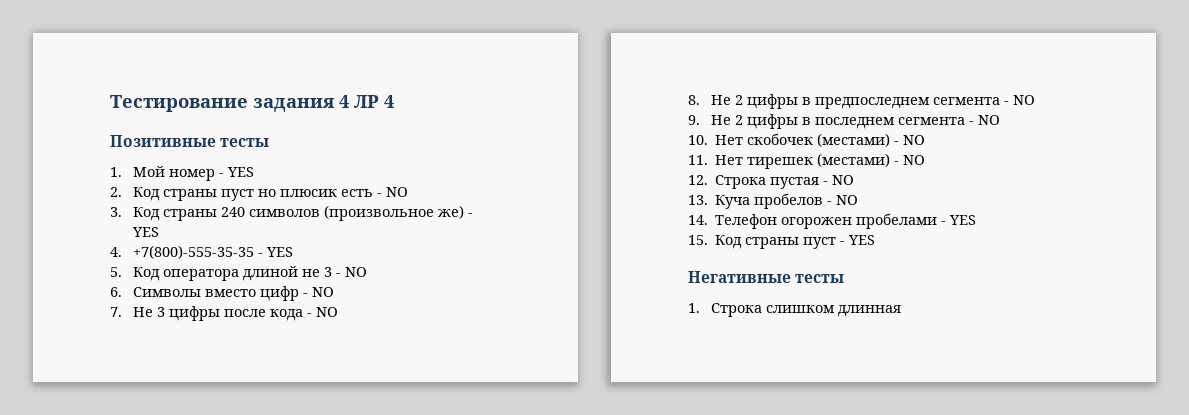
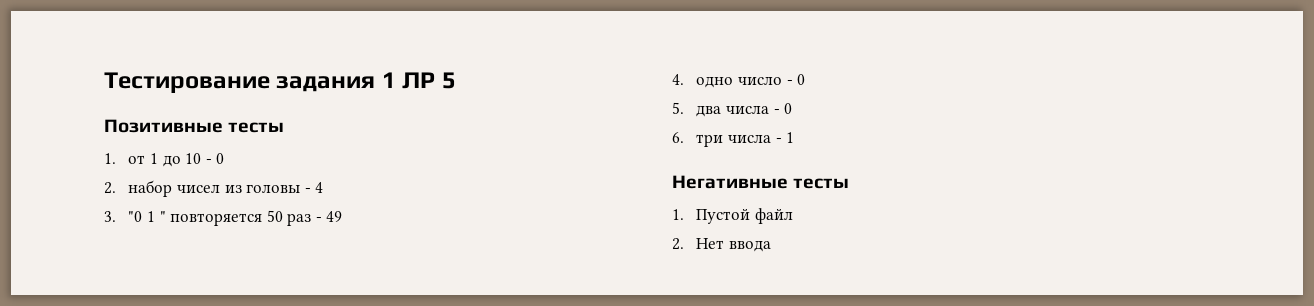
[339,95,394,108] 4 ЛР 4 -> [381,72,456,89] 1 ЛР 5
[132,166,254,181] [110,187,408,201] [110,205,473,221] [131,227,159,237] [110,245,293,259] [110,266,367,281] [110,286,334,301] [110,306,338,321] [688,94,1035,109] [688,114,1000,129] [688,133,926,147] [688,153,926,169] [688,175,855,189] [688,193,859,209] [688,213,977,229] [688,235,876,249] [688,271,845,283] [688,303,901,317] Мой номер - YES // 2. Код страны пуст но плюсик есть - NO // 3. Код страны 240 символов (произвольное же) - YES // 4. +7(800)-555-35-35 - YES // 5. Код оператора длиной не 3 - NO // 6. Символы вместо цифр - NO // 7. Не 3 цифры после кода - NO // 8. Не 2 цифры в предпоследнем сегмента - NO // 9. Не 2 цифры в последнем сегмента - NO // 10. Нет скобочек (местами) - NO // 11. Нет тирешек (местами) - NO // 12. Строка пустая - NO // 13. Куча пробелов - NO // 14. Телефон огорожен пробелами - YES // 15. Код страны пуст - YES // Негативные тесты // 1. Строка слишком длинная -> [128,153,225,167] [104,180,324,197] [104,210,343,226] [672,74,806,88] [672,102,793,117] [672,132,795,147] [672,175,850,189] [672,208,793,224] [672,238,771,252] от 1 до 10 - 0 // 2. набор чисел из головы - 4 // 3. "0 1 " повторяется 50 раз - 49 // 4. одно число - 0 // 5. два числа - 0 // 6. три числа - 1 // Негативные тесты // 1. Пустой файл // 2. Нет ввода

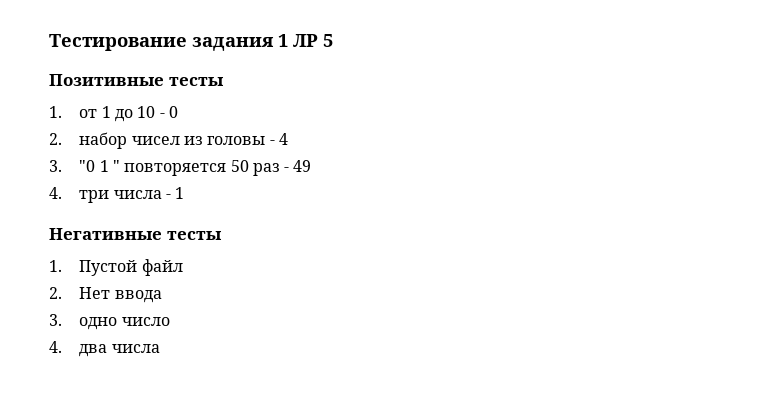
[696,74,806,88] [672,102,793,117] [672,132,684,143] одно число - 0 // 5. два числа - 0 // 6. -> (62, 193) none
(771, 246) none -> [49,314,170,330] [49,341,160,357] // 3. одно число // 4. два числа

